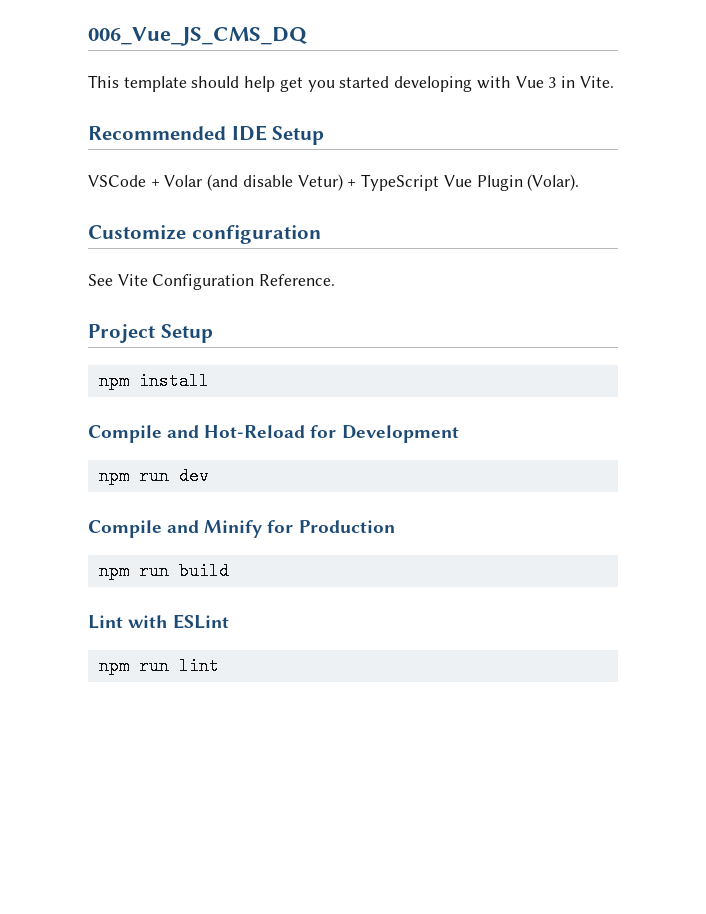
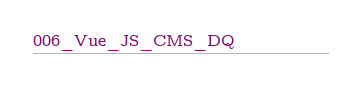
[88,75,614,92] [88,125,325,145] [88,174,580,191] [88,225,321,244] [88,274,336,290] [88,324,213,343] [98,372,209,390] [88,425,459,443] [98,467,209,485] [88,520,395,538] [98,562,229,580] [88,614,230,629] [98,657,219,675] // This template should help get you started developing with Vue 3 in Vite. // Recommended IDE Setup // VSCode + Volar (and disable Vetur) + TypeScript Vue Plugin (Volar). // Customize configuration // See Vite Configuration Reference. // Project Setup // npm install // Compile and Hot-Reload for Development // npm run dev // Compile and Minify for Production // npm run build // Lint with ESLint // npm run lint -> (235, 43) none

